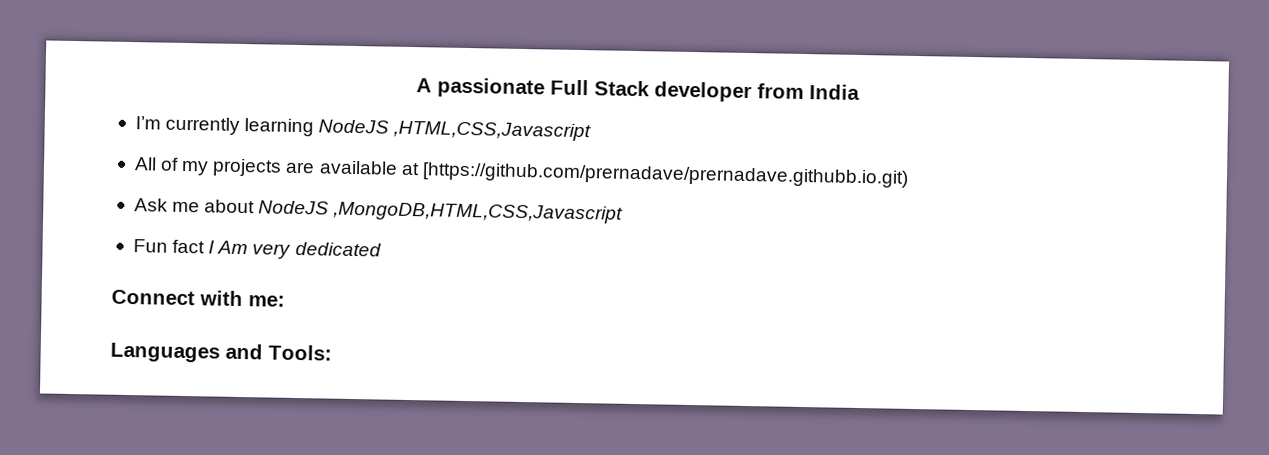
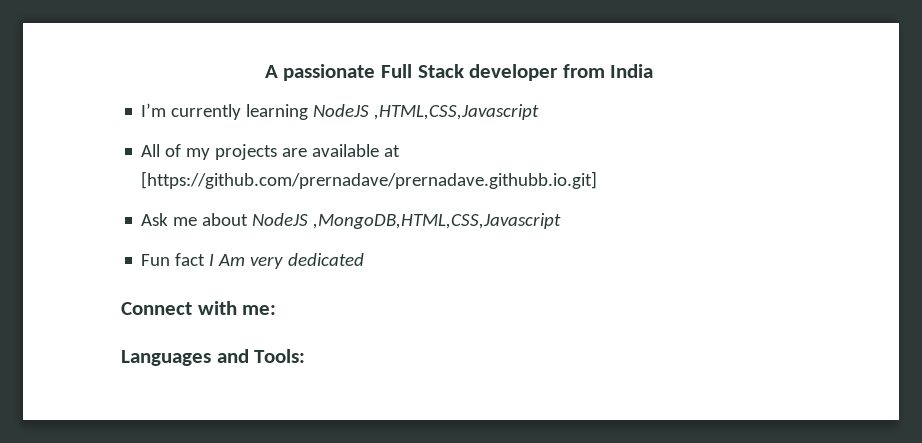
[421,162,909,188] [https://github.com/prernadave/prernadave.githubb.io.git) -> [141,171,598,189] [https://github.com/prernadave/prernadave.githubb.io.git]

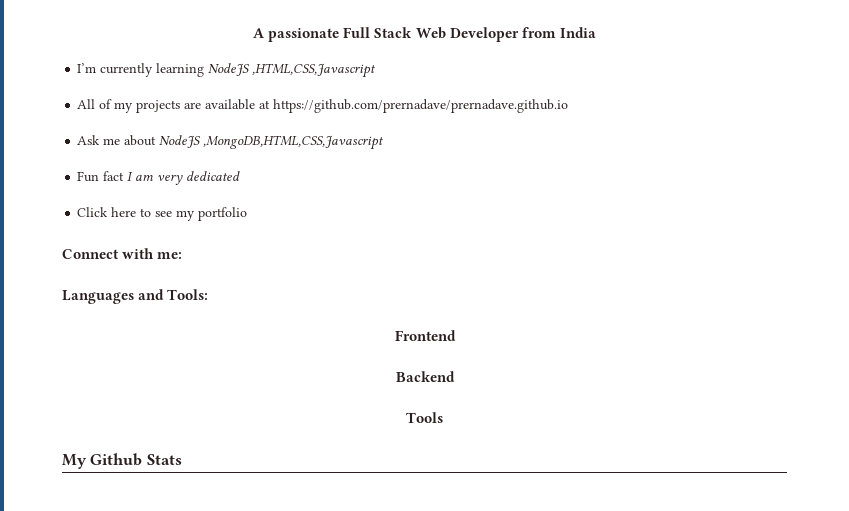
[469,64,559,81] developer -> [415,27,519,42] Web Developer
[141,171,598,189] [https://github.com/prernadave/prernadave.githubb.io.git] -> [273,99,569,113] https://github.com/prernadave/prernadave.github.io
[218,254,246,266] Am -> [135,174,154,181] am
(365, 259) none -> [77,207,248,221] // Click here to see my portfolio
(306, 356) none -> [394,330,456,341] [395,371,455,382] [406,412,443,423] [62,453,182,469] // Frontend // Backend // Tools // My Github Stats

